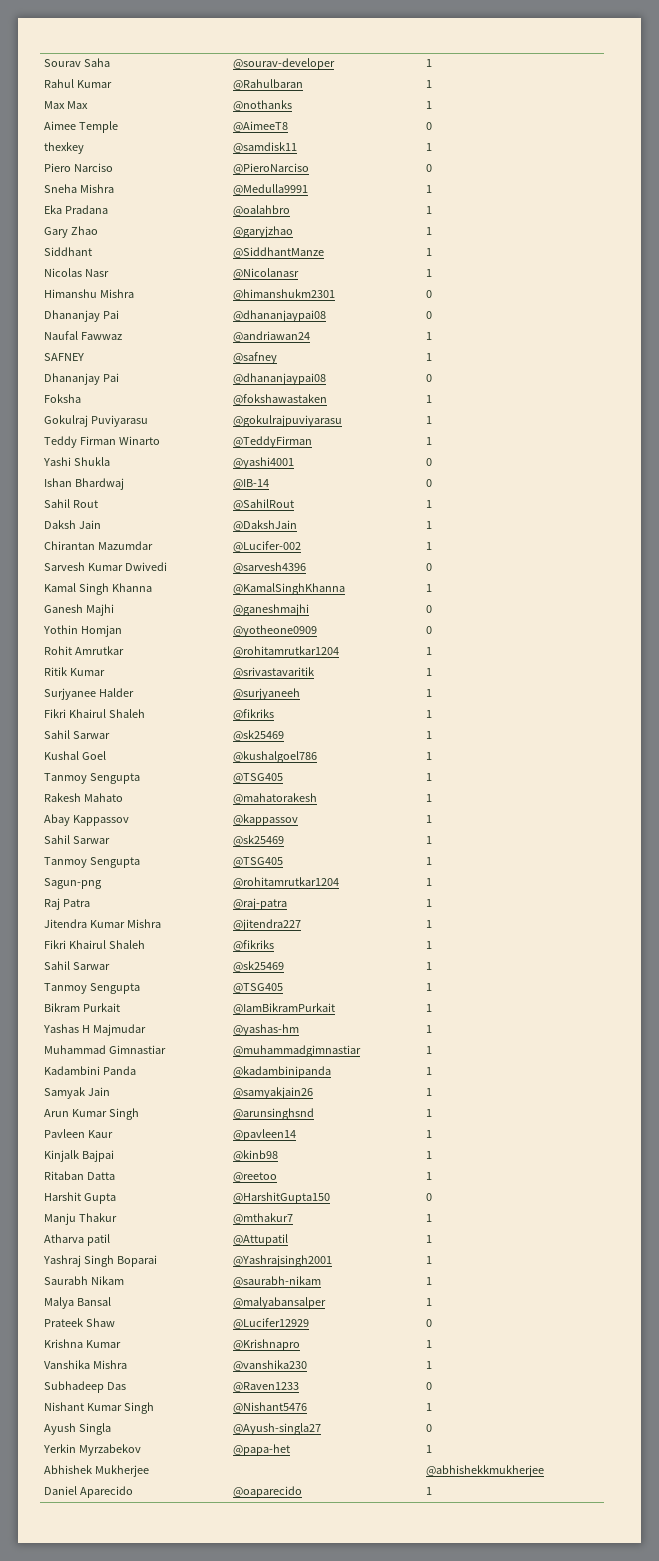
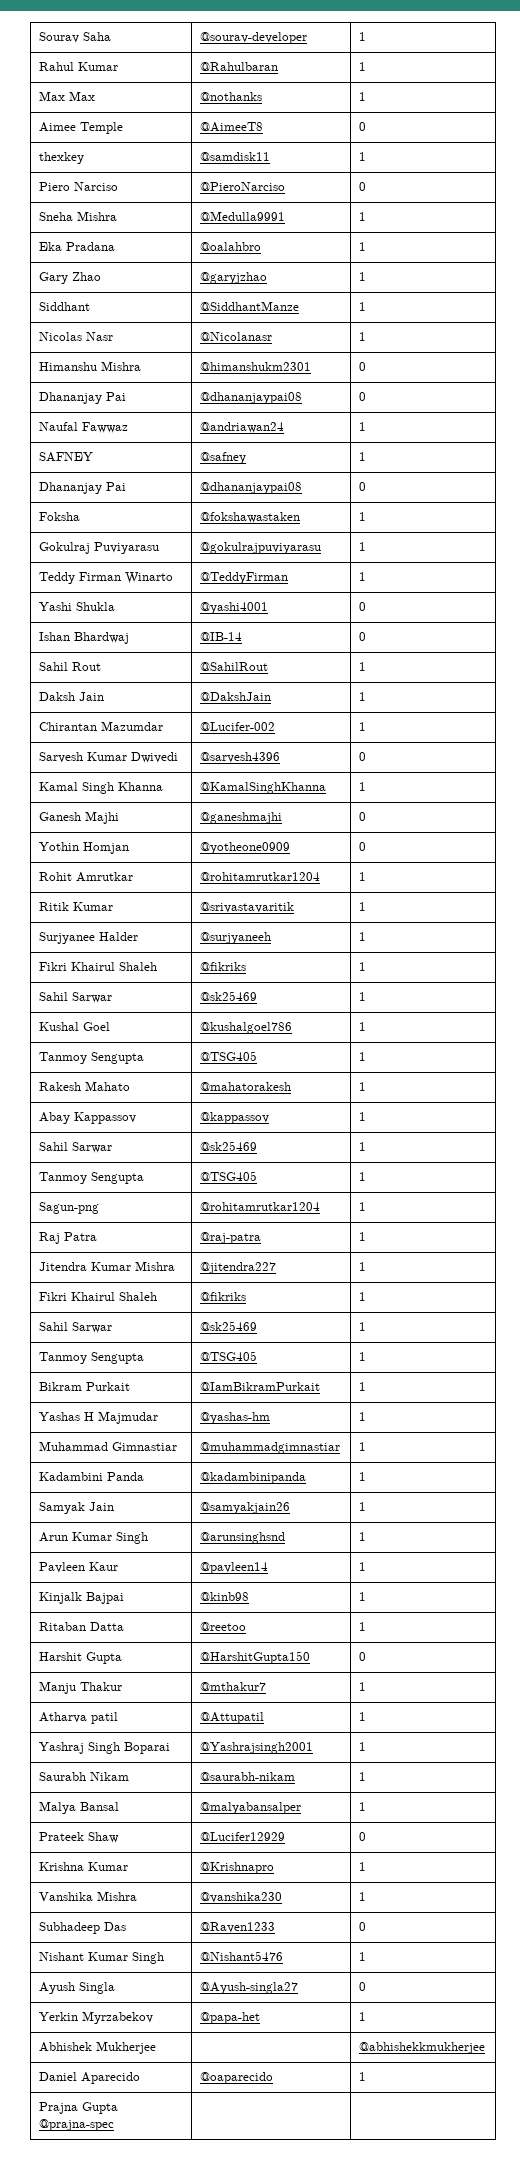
(433, 1491) none -> [38,2102,118,2114] [38,2119,114,2131] // Prajna Gupta @prajna-spec | |

